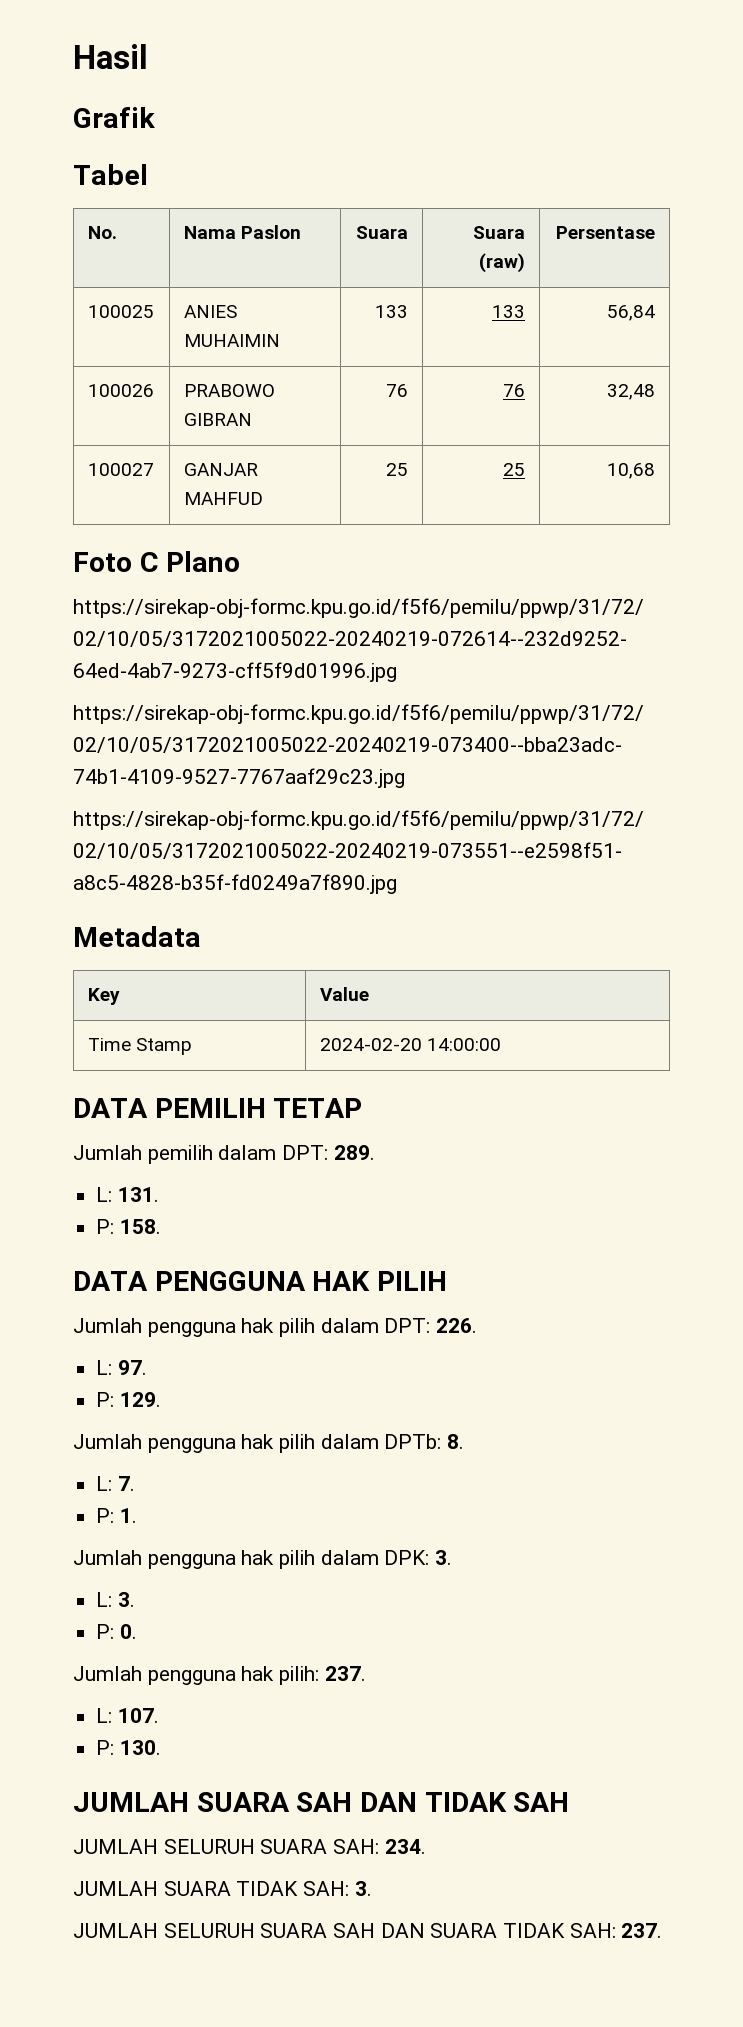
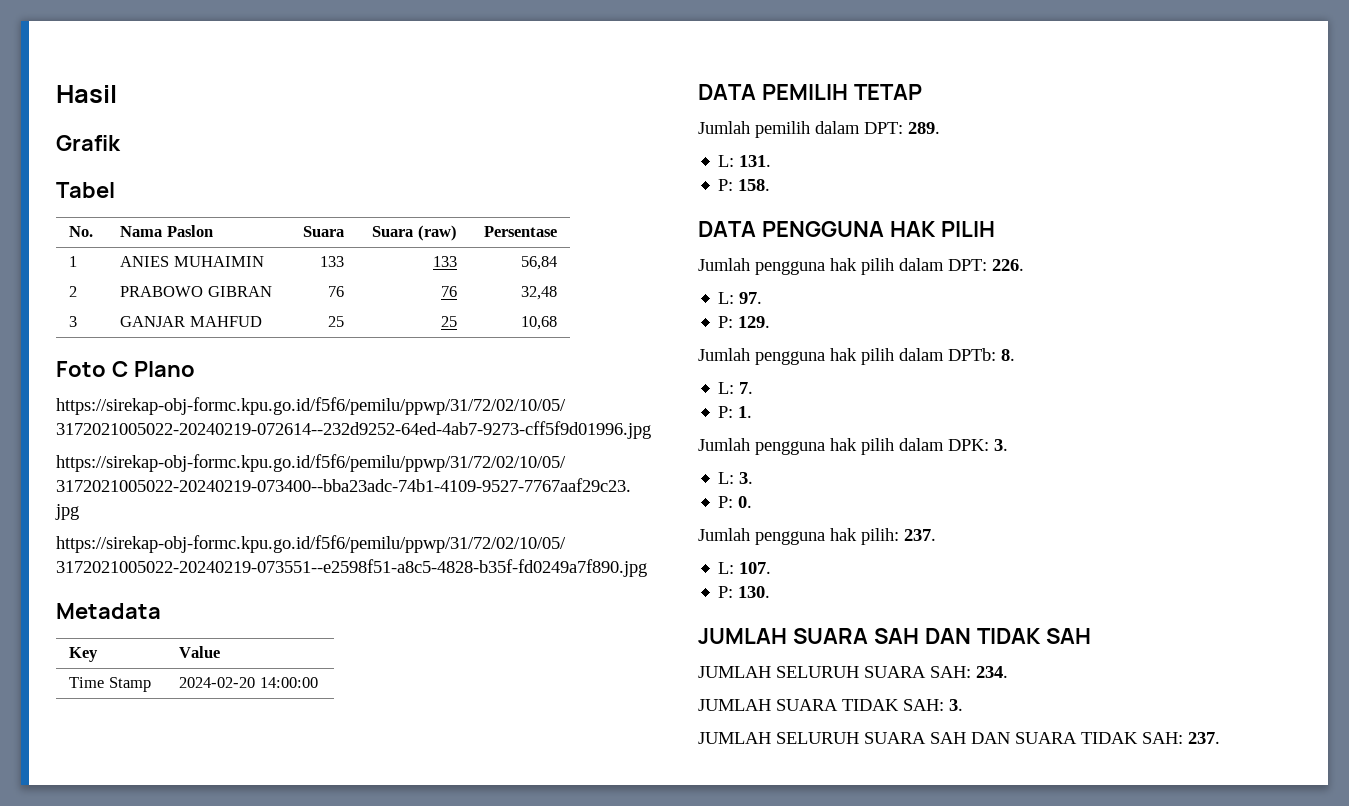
[87,305,154,318] 100025 -> [69,256,78,267] 1
[87,384,154,397] 100026 -> [69,286,78,297] 2
[87,463,154,476] 100027 -> [69,316,78,327] 3

